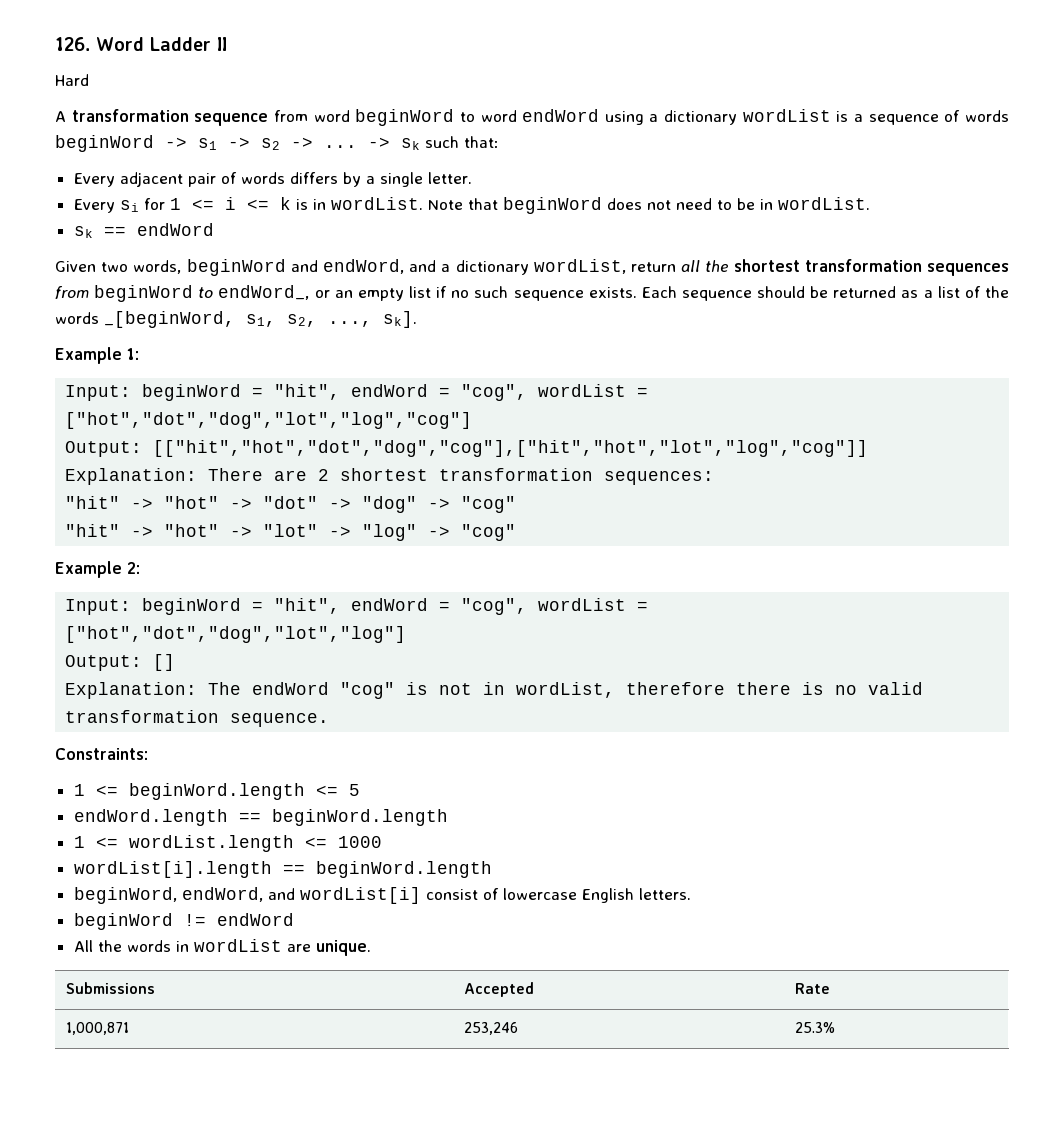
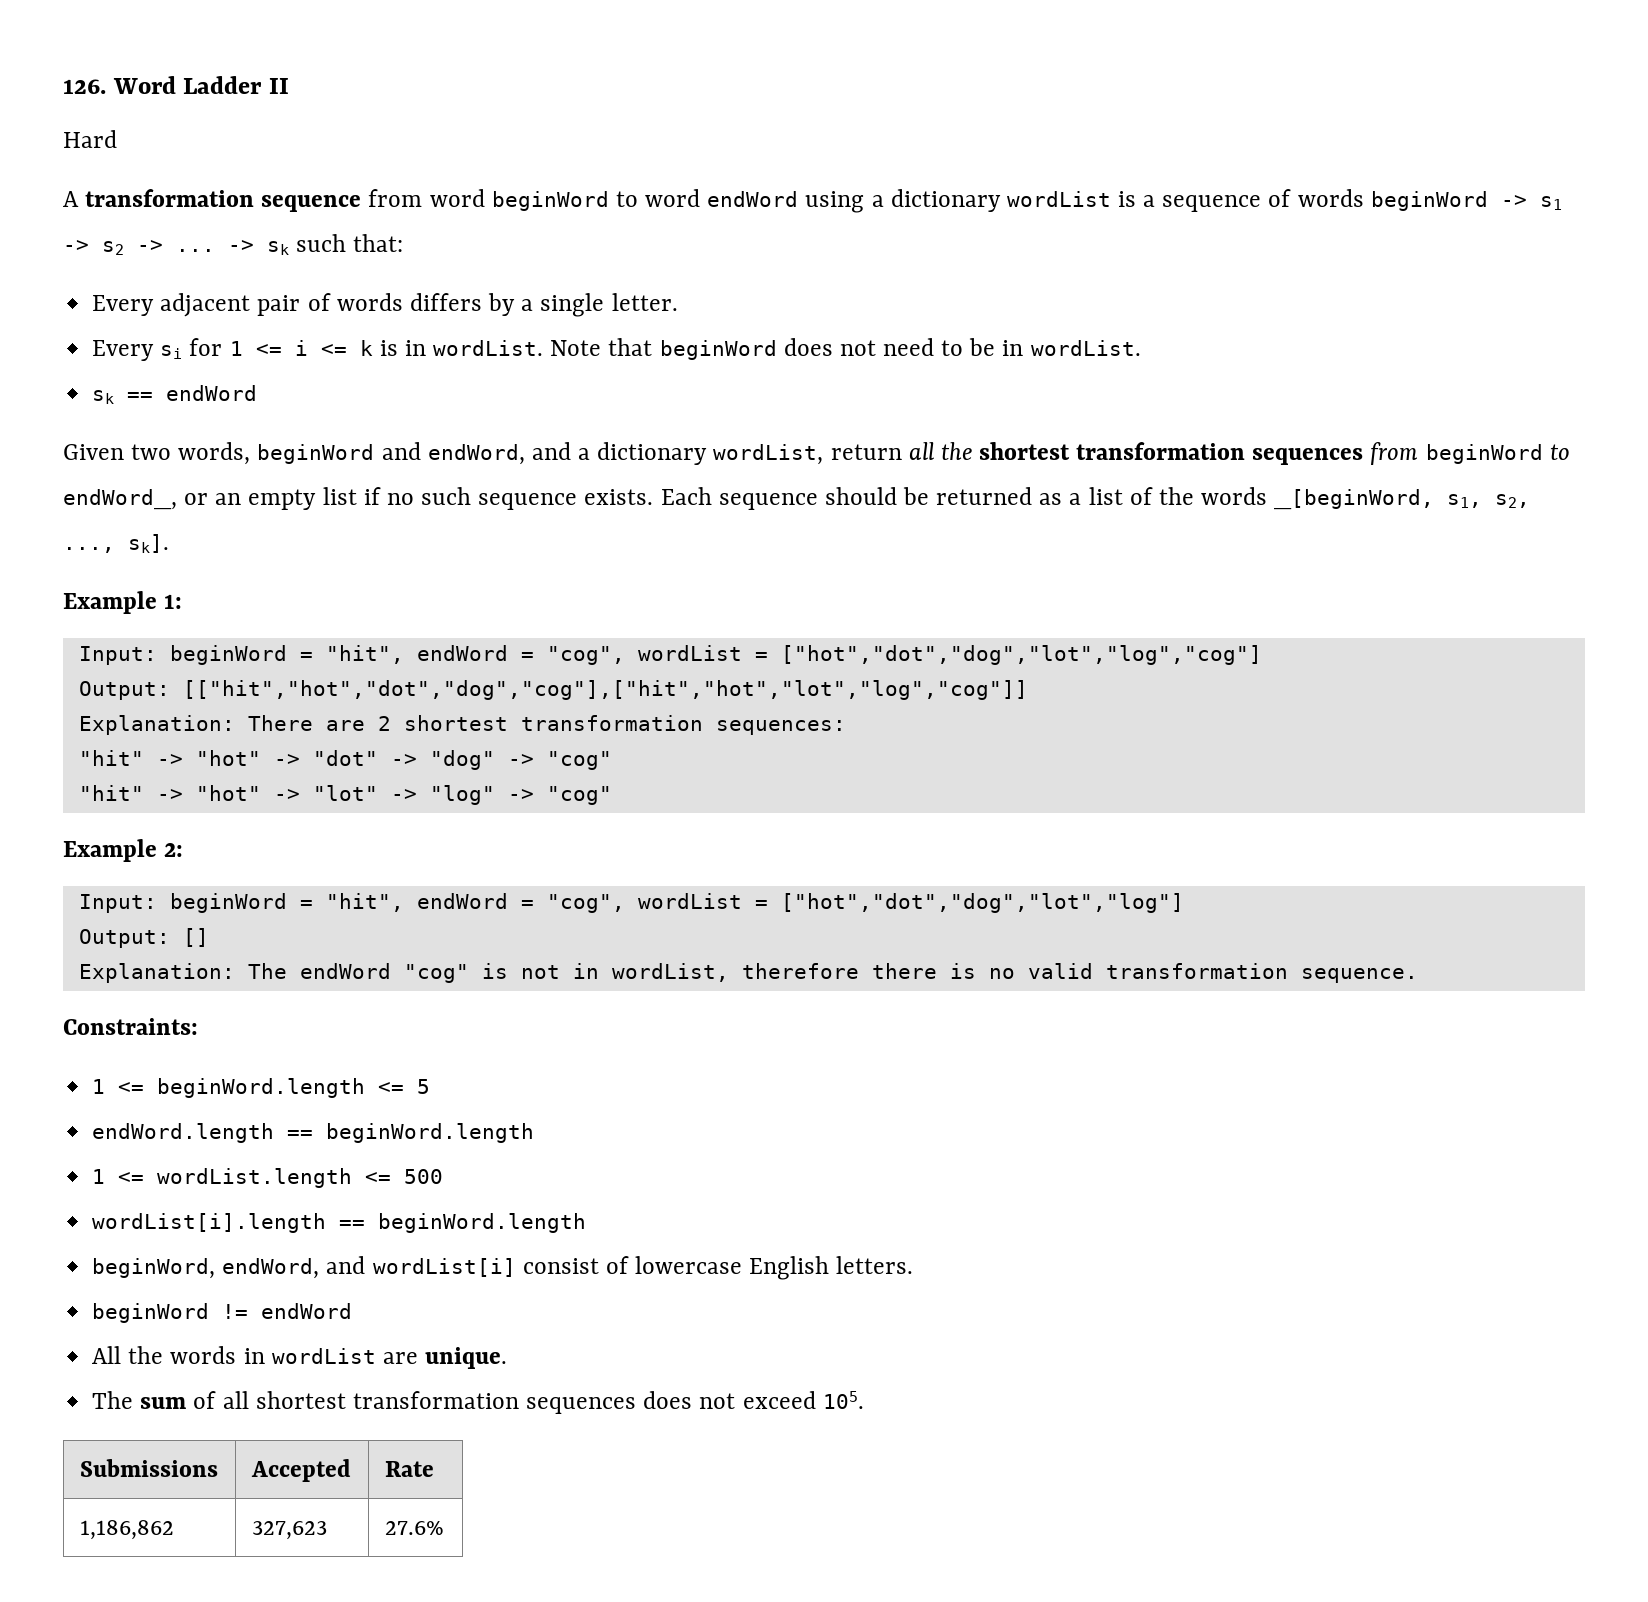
[337,836,382,848] 1000 -> [404,1169,444,1184] 500
(371, 948) none -> [92,1391,864,1414] // The sum of all shortest transformation sequences does not exceed 105.
[65,1022,129,1035] [463,1022,518,1035] [794,1022,835,1033] 1,000,871 | 253,246 | 25.3% -> [79,1520,174,1540] [251,1521,327,1540] [384,1521,444,1535] 1,186,862 | 327,623 | 27.6%

